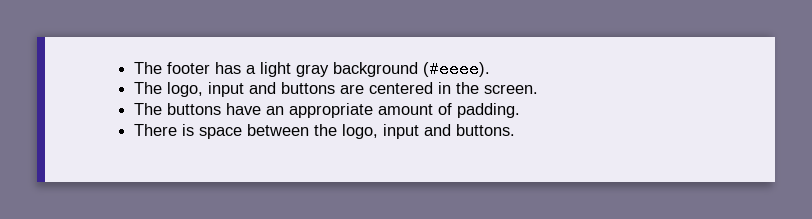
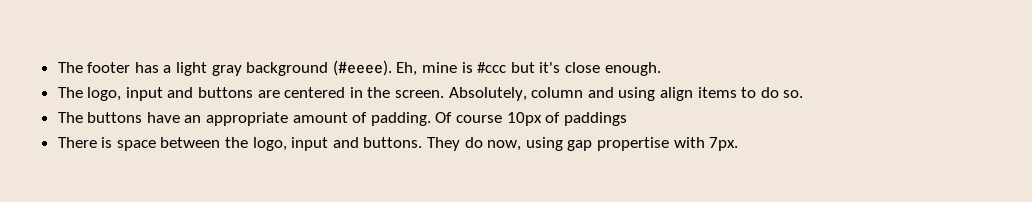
(491, 69) none -> [396,62,661,76] Eh, mine is #ccc but it's close enough.
(539, 89) none -> [448,87,804,101] Absolutely, column and using align items to do so.
(521, 110) none -> [435,112,627,126] Of course 10px of paddings
(516, 130) none -> [427,137,739,151] They do now, using gap propertise with 7px.

